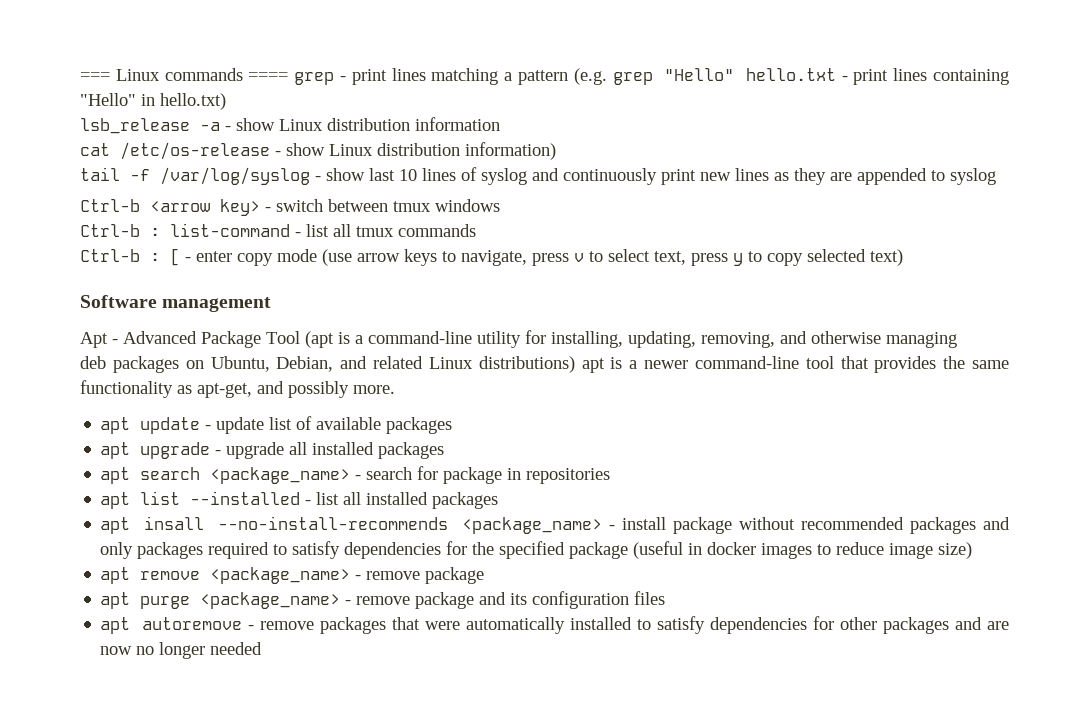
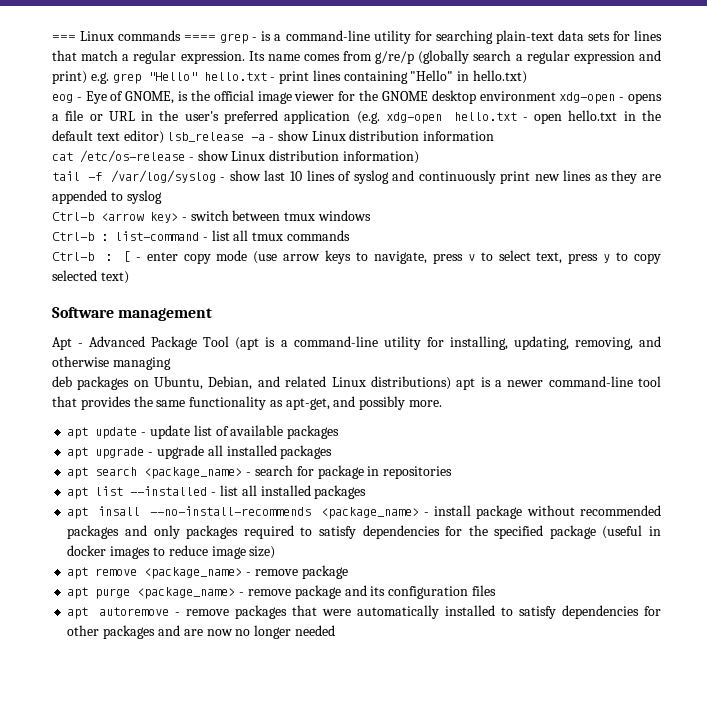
[351,68,607,85] print lines matching a pattern (e.g. -> [261,30,662,44] [52,50,661,64] [52,71,109,84] is a command-line utility for searching plain-text data sets for lines that match a regular expression. Its name comes from g/re/p (globally search a regular expression and print) e.g.
(226, 101) none -> [52,90,662,104] [52,110,661,124] [52,130,164,144] eog - Eye of GNOME, is the official image viewer for the GNOME desktop environment xdg-open - opens a file or URL in the user's preferred application (e.g. xdg-open hello.txt - open hello.txt in the default text editor)

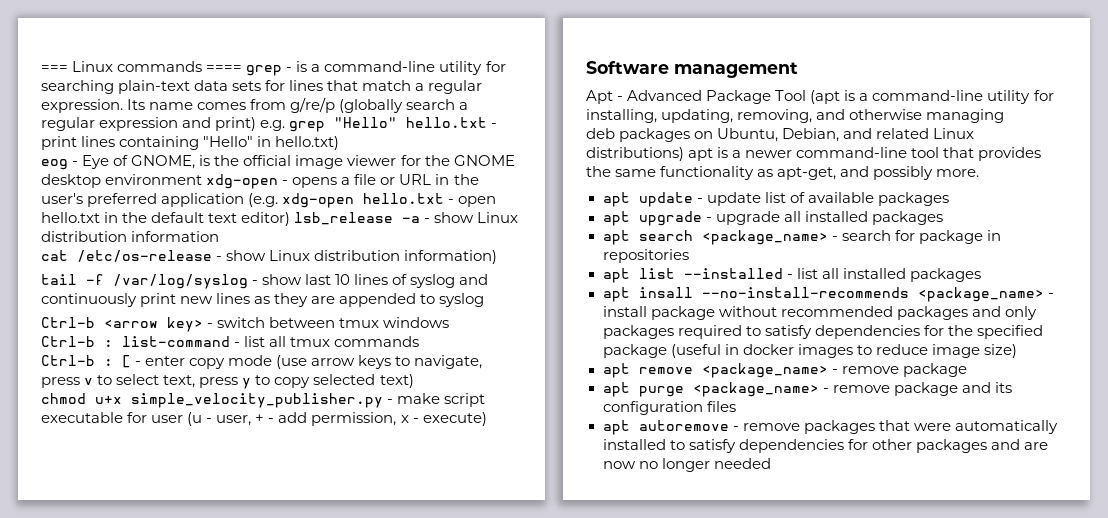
(129, 277) none -> [41,393,486,408] [41,412,487,426] // chmod u+x simple_velocity_publisher.py - make script executable for user (u - user, + - add permission, x - execute)

